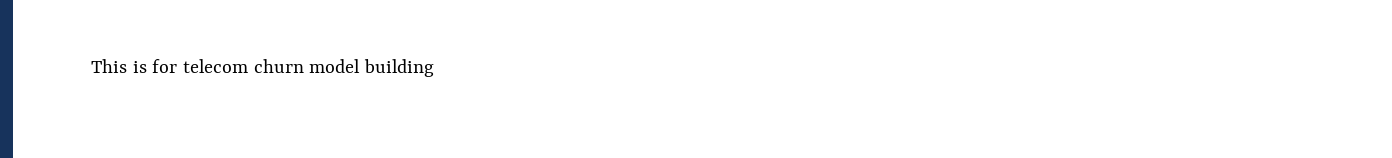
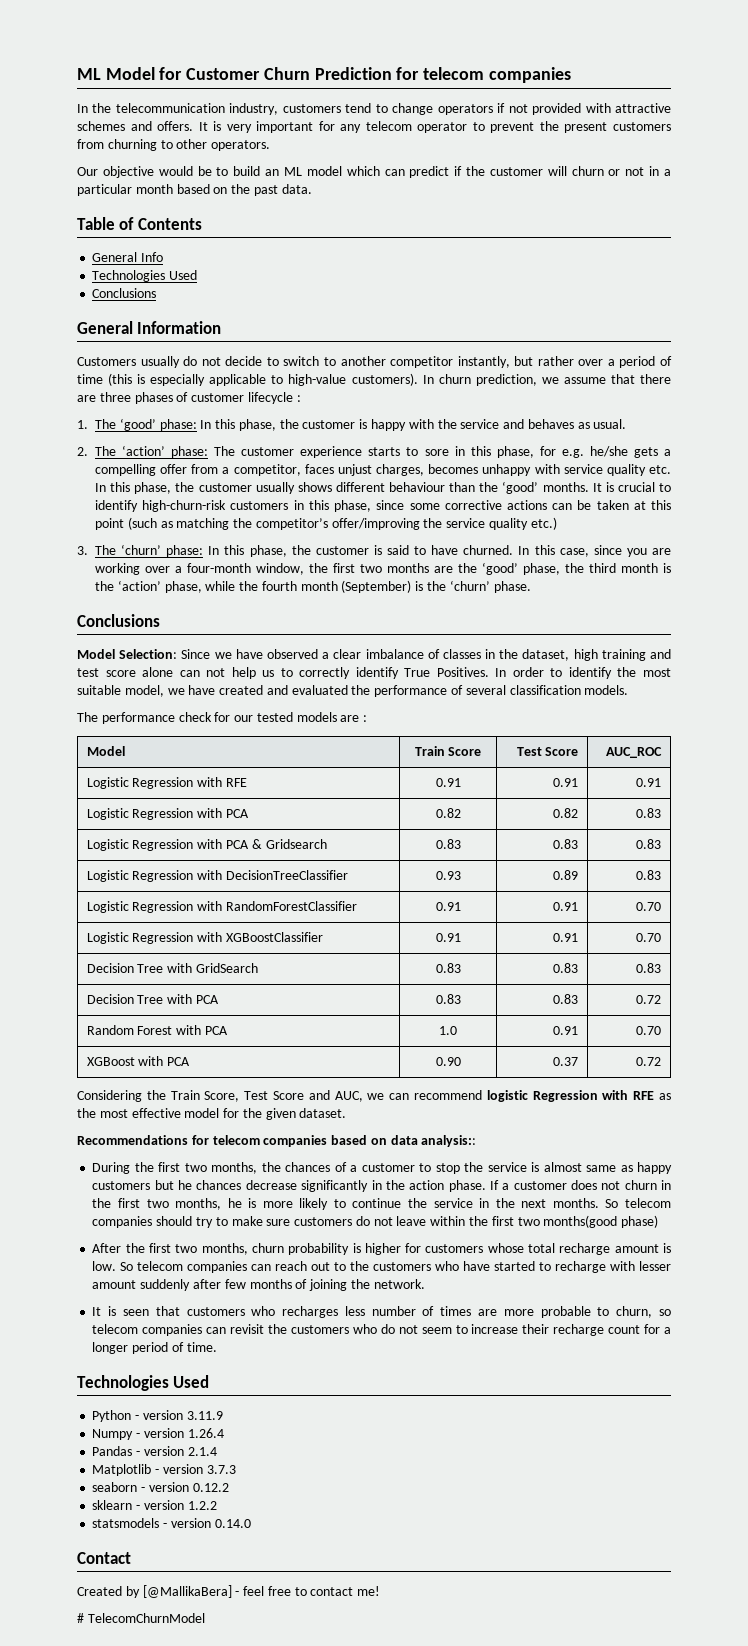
[91,59,435,77] This is for telecom churn model building -> [77,67,571,83] [77,103,671,115] [77,121,671,133] [77,139,271,151] [77,166,672,178] [77,184,312,196] [77,217,202,230] [92,252,164,262] [92,270,198,282] [92,288,157,298] [77,321,222,334] [77,356,672,368] [77,373,671,386] [77,392,301,404] [77,418,627,431] [77,445,671,458] [95,464,671,476] [95,481,671,494] [95,500,671,512] [95,517,557,530] [77,544,671,557] [95,562,671,575] [95,580,531,593] [77,614,160,627] [77,649,671,661] [77,667,671,679] [77,685,629,697] [77,712,368,724] [86,746,125,756] [414,746,482,756] [516,747,579,756] [606,747,663,758] [86,777,247,789] [435,778,461,787] [553,778,579,787] [636,778,662,787] [86,808,249,820] [435,808,461,818] [553,808,579,818] [636,808,662,818] [86,839,327,851] [435,839,461,849] [553,839,579,849] [636,839,662,849] [86,870,348,882] [435,871,461,880] [553,870,579,880] [636,870,662,880] [86,901,357,913] [435,902,461,911] [553,902,579,911] [636,902,662,911] [86,932,323,944] [435,933,461,942] [553,933,579,942] [636,933,662,942] [86,963,258,973] [435,963,461,973] [553,963,579,973] [636,963,662,973] [86,994,219,1004] [435,994,461,1004] [553,994,579,1004] [636,995,662,1004] [86,1025,228,1035] [439,1026,457,1035] [553,1026,579,1035] [636,1026,662,1035] [86,1056,191,1066] [435,1057,461,1066] [553,1057,579,1066] [636,1057,662,1066] [77,1090,671,1102] [77,1108,347,1120] [77,1135,477,1147] [92,1162,672,1174] [92,1180,672,1192] [92,1198,672,1210] [92,1215,659,1228] [92,1243,671,1255] [92,1261,672,1273] [92,1279,425,1291] [92,1306,672,1318] [92,1324,672,1336] [92,1342,217,1354] [77,1375,210,1391] [92,1410,223,1422] [92,1428,224,1440] [92,1446,217,1456] [92,1464,236,1476] [92,1482,229,1492] [92,1500,217,1510] [92,1518,251,1528] [77,1552,131,1564] [77,1585,381,1598] [77,1613,205,1623] ML Model for Customer Churn Prediction for telecom companies // In the telecommunication industry, customers tend to change operators if not provided with attractive schemes and offers. It is very important for any telecom operator to prevent the present customers from churning to other operators. // Our objective would be to build an ML model which can predict if the customer will churn or not in a particular month based on the past data. // Table of Contents // General Info // Technologies Used // Conclusions // General Information // Customers usually do not decide to switch to another competitor instantly, but rather over a period of time (this is especially applicable to high-value customers). In churn prediction, we assume that there are three phases of customer lifecycle : // 1. The ‘good’ phase: In this phase, the customer is happy with the service and behaves as usual. // 2. The ‘action’ phase: The customer experience starts to sore in this phase, for e.g. he/she gets a compelling offer from a competitor, faces unjust charges, becomes unhappy with service quality etc. In this phase, the customer usually shows different behaviour than the ‘good’ months. It is crucial to identify high-churn-risk customers in this phase, since some corrective actions can be taken at this point (such as matching the competitor’s offer/improving the service quality etc.) // 3. The ‘churn’ phase: In this phase, the customer is said to have churned. In this case, since you are working over a four-month window, the first two months are the ‘good’ phase, the third month is the ‘action’ phase, while the fourth month (September) is the ‘churn’ phase. // Conclusions // Model Selection: Since we have observed a clear imbalance of classes in the dataset, high training and test score alone can not help us to correctly identify True Positives. In order to identify the most suitable model, we have created and evaluated the performance of several classification models. // The performance check for our tested models are : // Model | Train Score | Test Score | AUC_ROC // Logistic Regression with RFE | 0.91 | 0.91 | 0.91 // Logistic Regression with PCA | 0.82 | 0.82 | 0.83 // Logistic Regression with PCA & Gridsearch | 0.83 | 0.83 | 0.83 // Logistic Regression with DecisionTreeClassifier | 0.93 | 0.89 | 0.83 // Logistic Regression with RandomForestClassifier | 0.91 | 0.91 | 0.70 // Logistic Regression with XGBoostClassifier | 0.91 | 0.91 | 0.70 // Decision Tree with GridSearch | 0.83 | 0.83 | 0.83 // Decision Tree with PCA | 0.83 | 0.83 | 0.72 // Random Forest with PCA | 1.0 | 0.91 | 0.70 // XGBoost with PCA | 0.90 | 0.37 | 0.72 // Considering the Train Score, Test Score and AUC, we can recommend logistic Regression with RFE as the most effective model for the given dataset. // Recommendations for telecom companies based on data analysis:: // During the first two months, the chances of a customer to stop the service is almost same as happy customers but he chances decrease significantly in the action phase. If a customer does not churn in the first two months, he is more likely to continue the service in the next months. So telecom companies should try to make sure customers do not leave within the first two months(good phase) // After the first two months, churn probability is higher for customers whose total recharge amount is low. So telecom companies can reach out to the customers who have started to recharge with lesser amount suddenly after few months of joining the network. // It is seen that customers who recharges less number of times are more probable to churn, so telecom companies can revisit the customers who do not seem to increase their recharge count for a longer period of time. // Technologies Used // Python - version 3.11.9 // Numpy - version 1.26.4 // Pandas - version 2.1.4 // Matplotlib - version 3.7.3 // seaborn - version 0.12.2 // sklearn - version 1.2.2 // statsmodels - version 0.14.0 // Contact // Created by [@MallikaBera] - feel free to contact me! // # TelecomChurnModel

